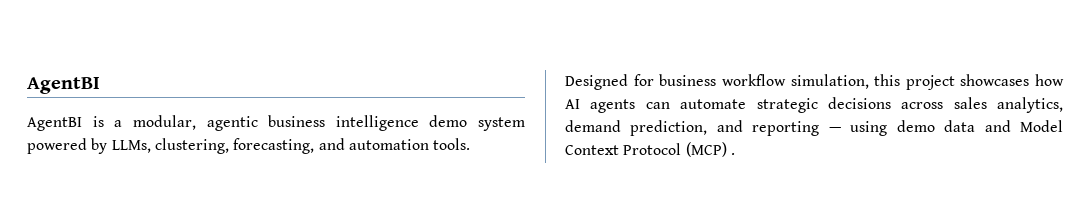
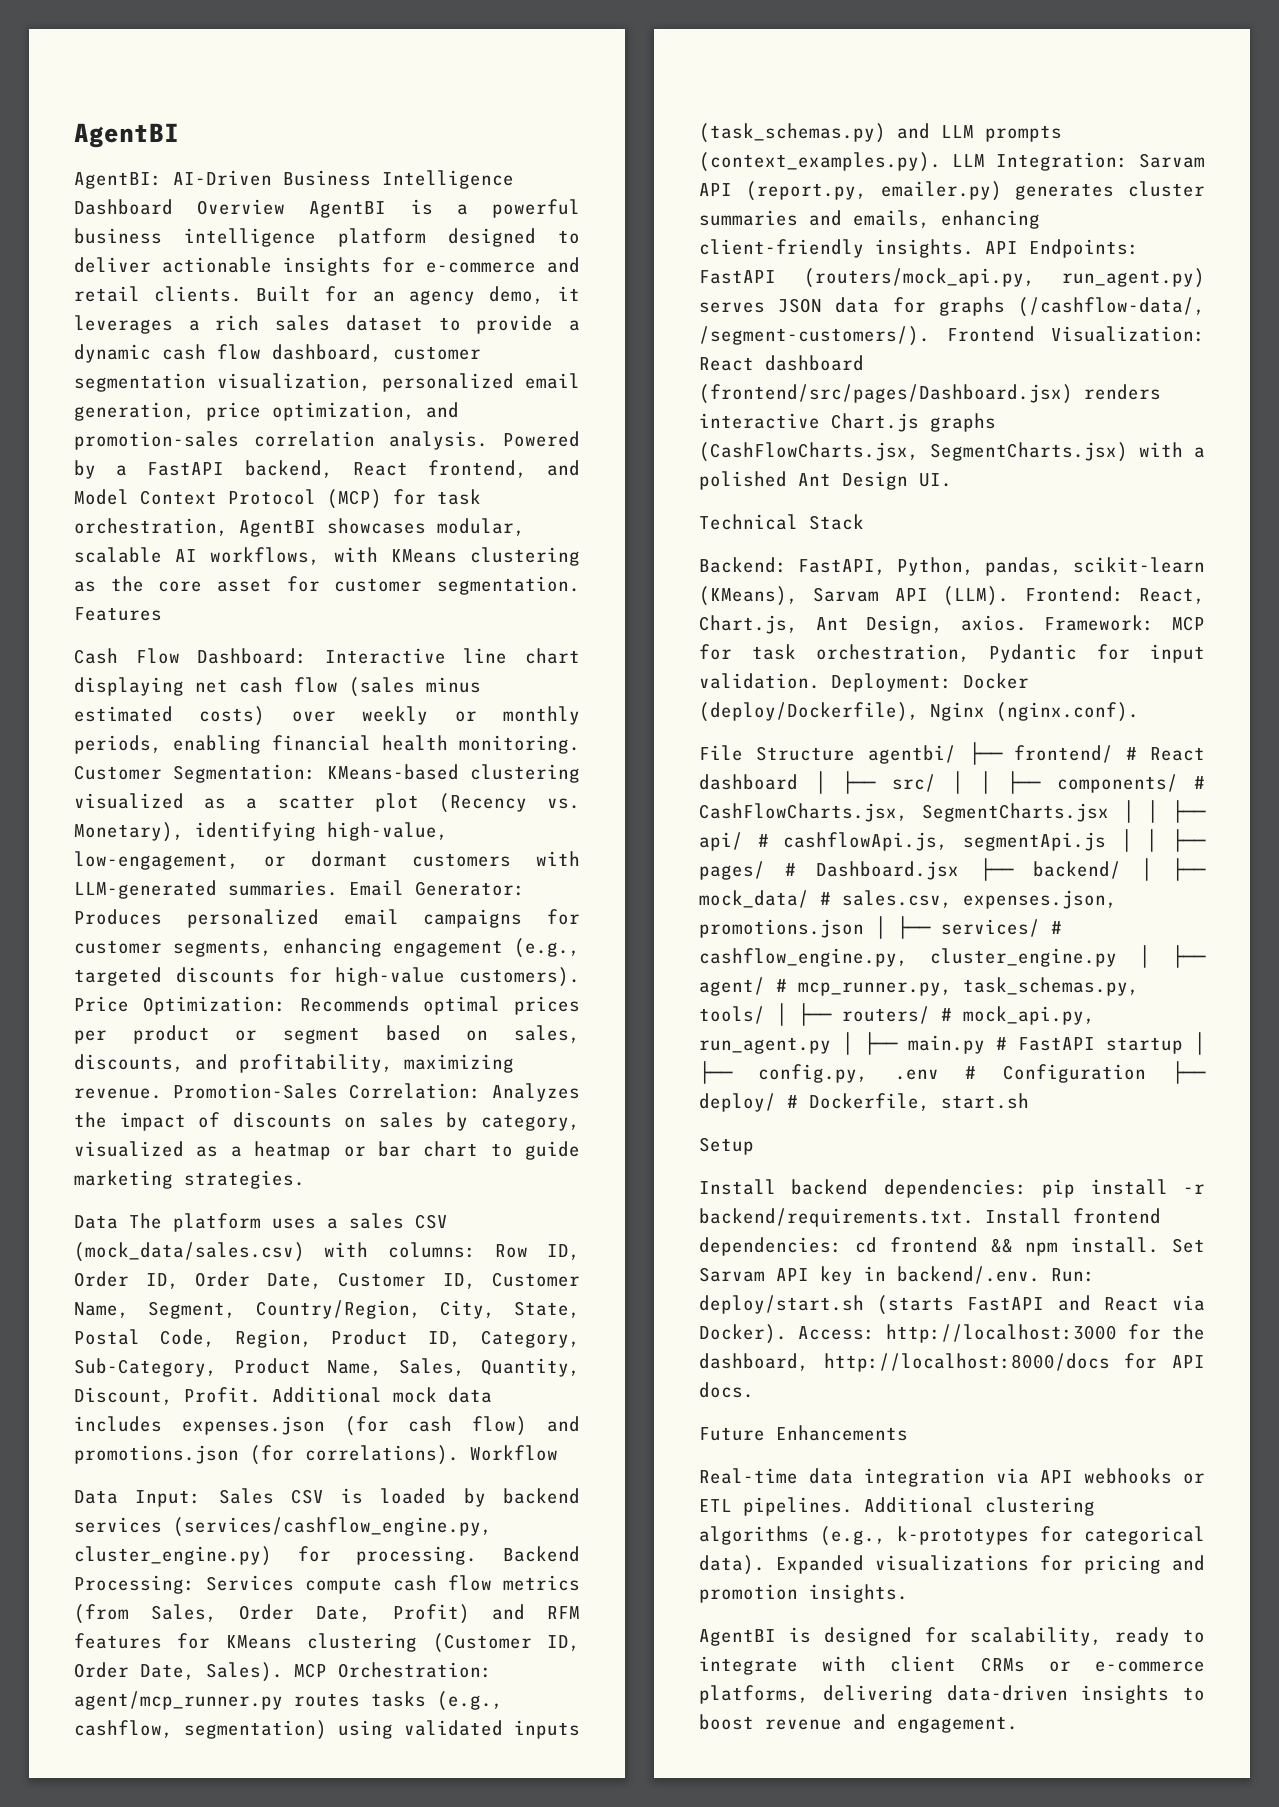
[27,115,525,131] [27,138,471,154] [565,74,1064,90] [565,97,1063,113] [565,120,976,136] AgentBI is a modular, agentic business intelligence demo system powered by LLMs, clustering, forecasting, and automation tools. Designed for business workflow simulation, this project showcases how AI agents can automate strategic decisions across sales analytics, demand prediction, and reporting — using demo data -> [74,170,514,189] [74,199,580,218] [74,228,580,247] [74,257,580,276] [74,286,581,305] [74,315,580,334] [74,344,481,363] [74,373,580,392] [74,402,459,421] [74,431,580,450] [74,460,527,479] AgentBI: AI-Driven Business Intelligence Dashboard Overview AgentBI is a powerful business intelligence platform designed to deliver actionable insights for e-commerce and retail clients. Built for an agency demo, it leverages a rich sales dataset to provide a dynamic cash flow dashboard, customer segmentation visualization, personalized email generation, price optimization, and promotion-sales correlation analysis. Powered by a FastAPI backend, React frontend,
[730,153,735,155] . -> [393,489,481,505] [74,518,525,537] [74,547,580,566] [74,576,580,595] [74,607,162,621] [74,648,580,664] [74,677,481,697] [74,706,580,726] [74,735,580,754] [74,764,580,783] [74,793,580,813] [74,822,448,842] [74,851,580,870] [74,880,525,899] [74,909,580,928] [74,938,580,958] [74,967,580,987] [74,996,580,1015] [74,1025,580,1044] [74,1054,514,1073] [74,1083,580,1102] [74,1112,580,1131] [74,1141,580,1160] [74,1170,305,1189] [74,1213,448,1232] [74,1242,580,1262] [74,1271,580,1289] [74,1300,580,1319] [74,1329,580,1348] [74,1358,580,1377] [74,1387,492,1405] [74,1416,580,1436] [74,1445,558,1465] [74,1488,580,1507] [74,1517,492,1537] [74,1546,580,1566] [74,1575,580,1594] [74,1604,580,1624] [74,1633,580,1653] [74,1662,492,1682] [74,1691,503,1711] [74,1720,580,1740] [699,123,1062,143] [699,152,1205,172] [699,181,1205,201] [699,210,1040,229] [699,239,1139,258] [699,268,1205,288] [699,297,1205,317] [699,326,1205,346] [699,355,864,371] [699,384,1161,404] [699,413,996,432] [699,442,1205,462] [699,471,952,490] [699,514,864,530] [699,557,1205,576] [699,586,1205,606] [699,615,1205,634] [699,644,1205,663] [699,673,1029,692] [699,702,1139,722] [699,742,1205,765] [699,771,1205,794] [699,800,1206,823] [699,829,1206,852] [699,858,1206,881] [699,890,1117,909] [699,916,1062,939] [699,945,1206,968] [699,977,1139,996] [699,1003,1095,1026] [699,1032,1205,1055] [699,1061,1206,1084] [699,1093,1029,1112] [699,1137,754,1155] [699,1179,1205,1198] [699,1208,1161,1227] [699,1237,1205,1256] [699,1266,1095,1285] [699,1295,1205,1315] [699,1324,1205,1344] [699,1353,1205,1372] [699,1382,754,1398] [699,1425,908,1441] [699,1468,1205,1487] [699,1497,1095,1516] [699,1526,1205,1546] [699,1555,1205,1575] [699,1584,908,1603] [699,1627,1205,1646] [699,1656,1205,1675] [699,1685,1205,1704] [699,1714,1018,1733] for task orchestration, AgentBI showcases modular, scalable AI workflows, with KMeans clustering as the core asset for customer segmentation. Features // Cash Flow Dashboard: Interactive line chart displaying net cash flow (sales minus estimated costs) over weekly or monthly periods, enabling financial health monitoring. Customer Segmentation: KMeans-based clustering visualized as a scatter plot (Recency vs. Monetary), identifying high-value, low-engagement, or dormant customers with LLM-generated summaries. Email Generator: Produces personalized email campaigns for customer segments, enhancing engagement (e.g., targeted discounts for high-value customers). Price Optimization: Recommends optimal prices per product or segment based on sales, discounts, and profitability, maximizing revenue. Promotion-Sales Correlation: Analyzes the impact of discounts on sales by category, visualized as a heatmap or bar chart to guide marketing strategies. // Data The platform uses a sales CSV (mock_data/sales.csv) with columns: Row ID, Order ID, Order Date, Customer ID, Customer Name, Segment, Country/Region, City, State, Postal Code, Region, Product ID, Category, Sub-Category, Product Name, Sales, Quantity, Discount, Profit. Additional mock data includes expenses.json (for cash flow) and promotions.json (for correlations). Workflow // Data Input: Sales CSV is loaded by backend services (services/cashflow_engine.py, cluster_engine.py) for processing. Backend Processing: Services compute cash flow metrics (from Sales, Order Date, Profit) and RFM features for KMeans clustering (Customer ID, Order Date, Sales). MCP Orchestration: agent/mcp_runner.py routes tasks (e.g., cashflow, segmentation) using validated inputs (task_schemas.py) and LLM prompts (context_examples.py). LLM Integration: Sarvam API (report.py, emailer.py) generates cluster summaries and emails, enhancing client-friendly insights. API Endpoints: FastAPI (routers/mock_api.py, run_agent.py) serves JSON data for graphs (/cashflow-data/, /segment-customers/). Frontend Visualization: React dashboard (frontend/src/pages/Dashboard.jsx) renders interactive Chart.js graphs (CashFlowCharts.jsx, SegmentCharts.jsx) with a polished Ant Design UI. // Technical Stack // Backend: FastAPI, Python, pandas, scikit-learn (KMeans), Sarvam API (LLM). Frontend: React, Chart.js, Ant Design, axios. Framework: MCP for task orchestration, Pydantic for input validation. Deployment: Docker (deploy/Dockerfile), Nginx (nginx.conf). // File Structure agentbi/ ├── frontend/ # React dashboard │ ├── src/ │ │ ├── components/ # CashFlowCharts.jsx, SegmentCharts.jsx │ │ ├── api/ # cashflowApi.js, segmentApi.js │ │ ├── pages/ # Dashboard.jsx ├── backend/ │ ├── mock_data/ # sales.csv, expenses.json, promotions.json │ ├── services/ # cashflow_engine.py, cluster_engine.py │ ├── agent/ # mcp_runner.py, task_schemas.py, tools/ │ ├── routers/ # mock_api.py, run_agent.py │ ├── main.py # FastAPI startup │ ├── config.py, .env # Configuration ├── deploy/ # Dockerfile, start.sh // Setup // Install backend dependencies: pip install -r backend/requirements.txt. Install frontend dependencies: cd frontend && npm install. Set Sarvam API key in backend/.env. Run: deploy/start.sh (starts FastAPI and React via Docker). Access: http://localhost:3000 for the dashboard, http://localhost:8000/docs for API docs. // Future Enhancements // Real-time data integration via API webhooks or ETL pipelines. Additional clustering algorithms (e.g., k-prototypes for categorical data). Expanded visualizations for pricing and promotion insights. // AgentBI is designed for scalability, ready to integrate with client CRMs or e-commerce platforms, delivering data-driven insights to boost revenue and engagement.

